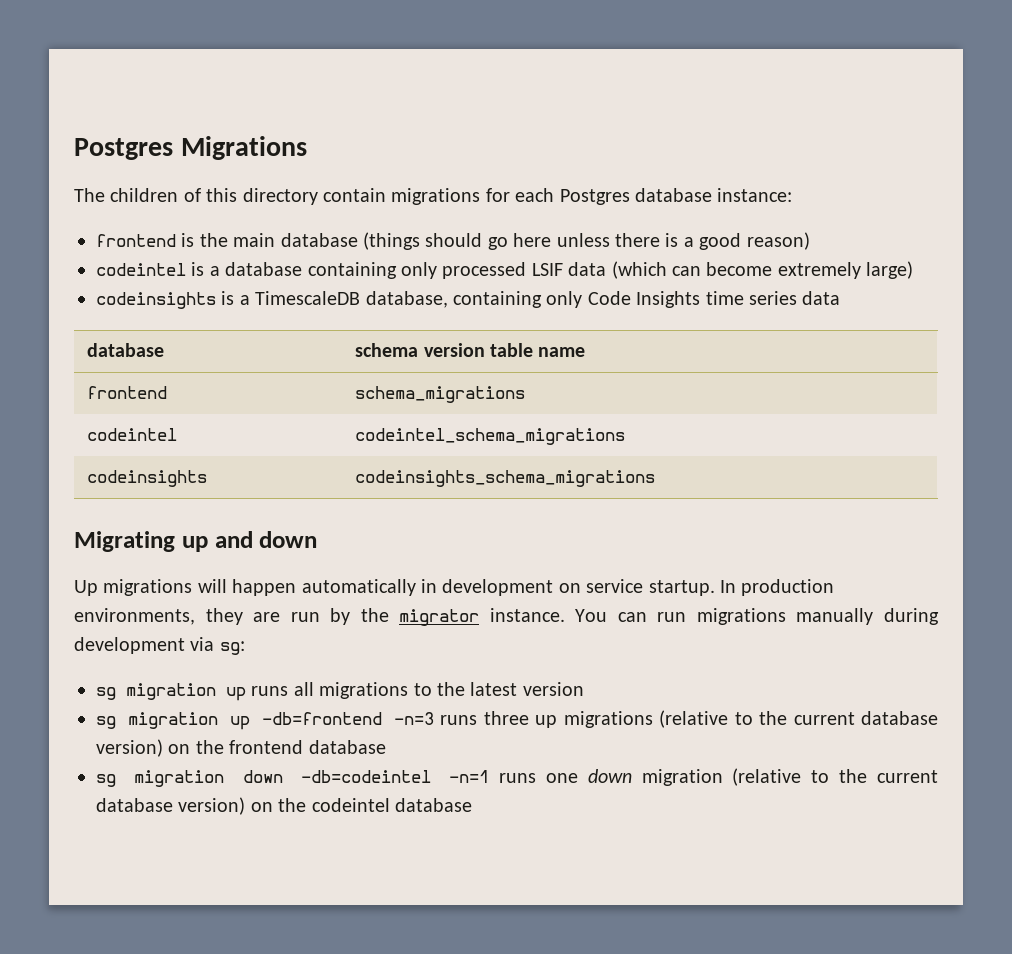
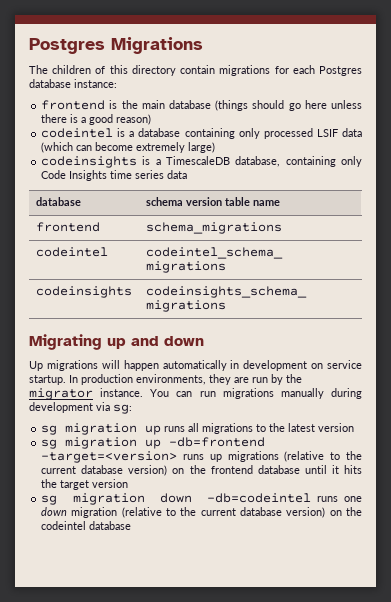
[393,711,529,725] -n=3 runs three -> [41,451,204,463] -target=<version> runs
(386, 747) none -> [304,465,363,474] [41,479,129,490] until it hits the target version
[449,770,490,783] -n=1 -> (312, 498) none

